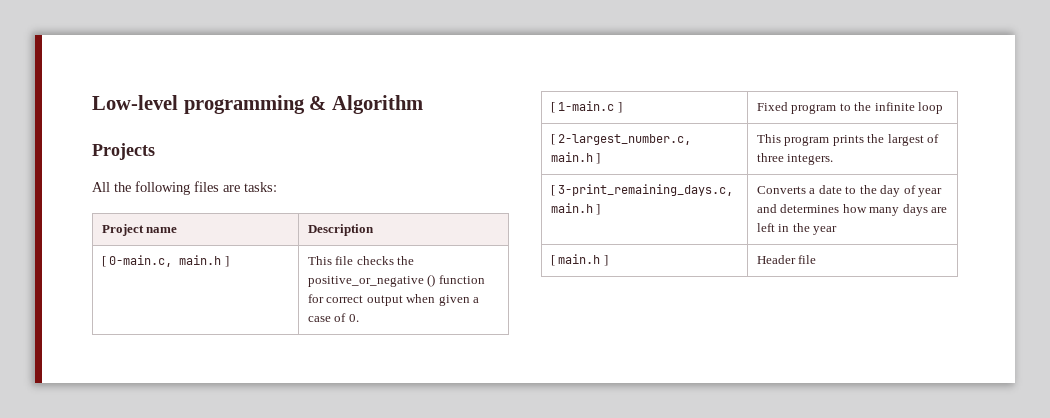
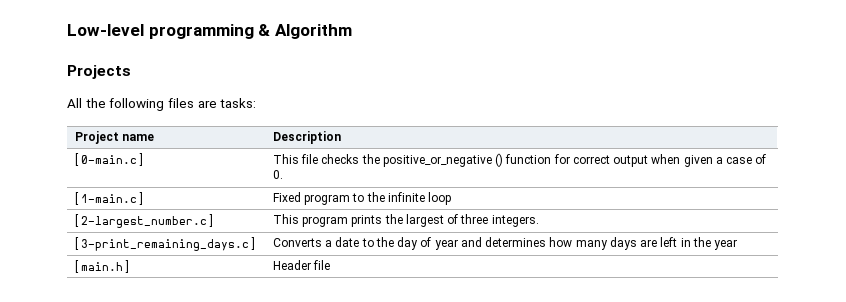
[109,255,222,267] 0-main.c, main.h -> [81,155,138,164] 0-main.c
[558,134,692,145] [550,152,593,162] 2-largest_number.c, main.h -> [81,216,208,228] 2-largest_number.c
[558,184,734,196] [550,203,593,213] 3-print_remaining_days.c, main.h -> [81,239,250,251] 3-print_remaining_days.c

